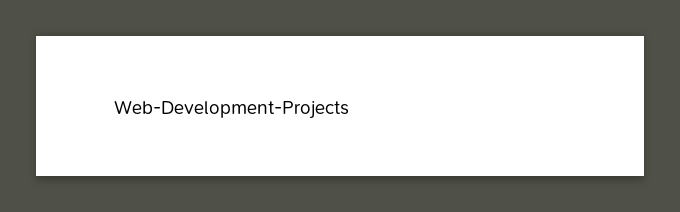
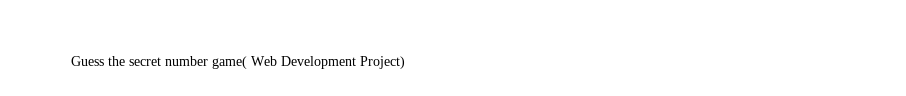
[114,100,349,119] Web-Development-Projects -> [71,56,405,69] Guess the secret number game( Web Development Project)

